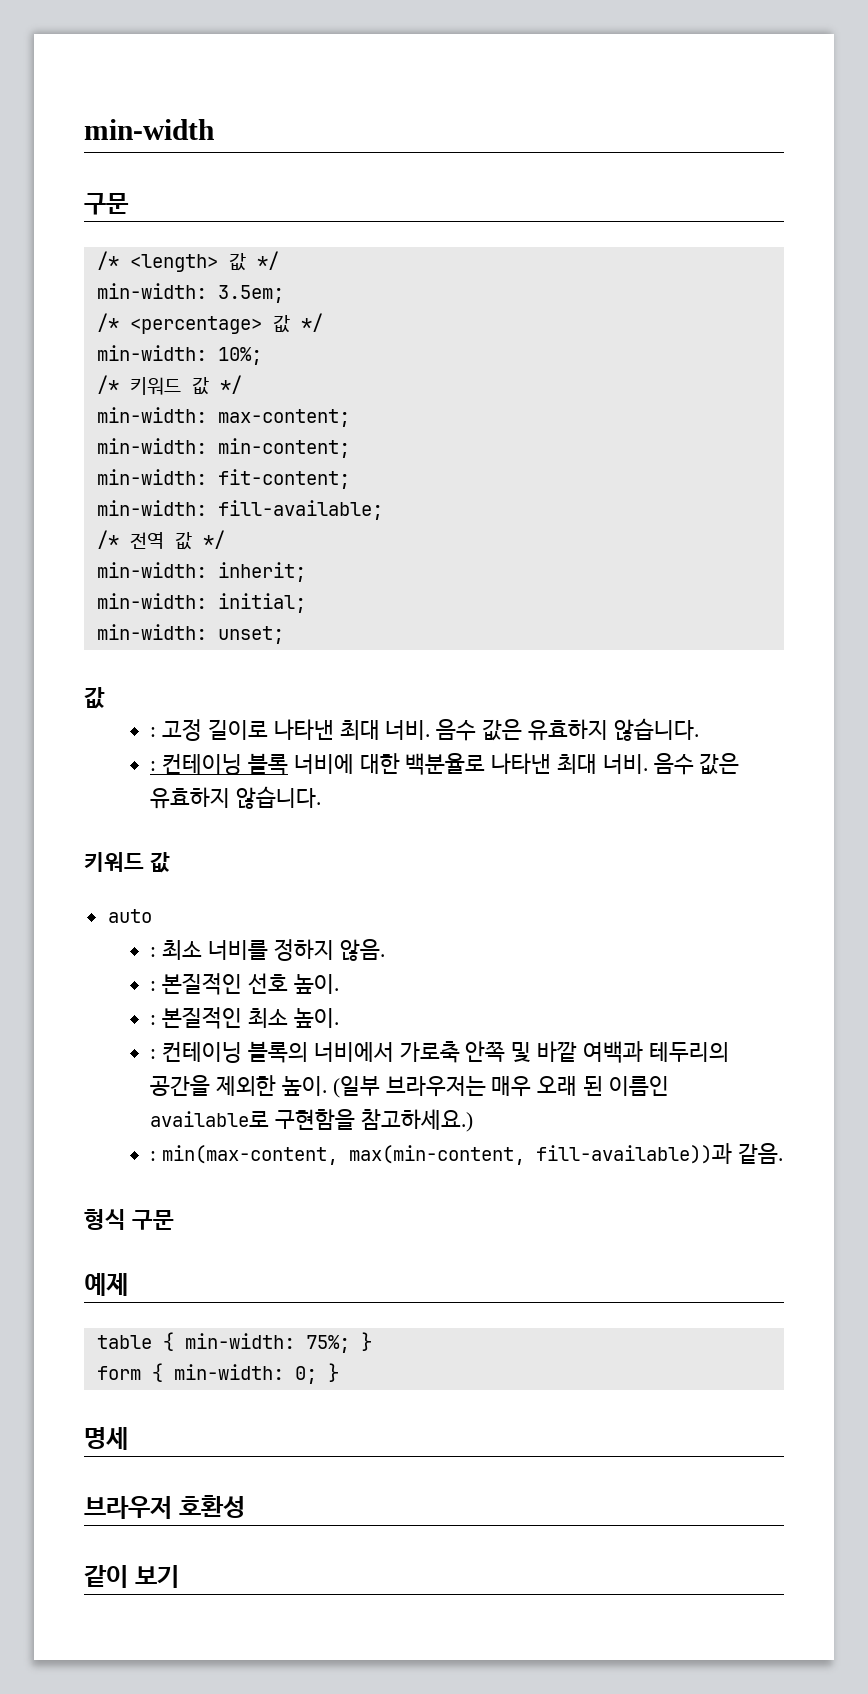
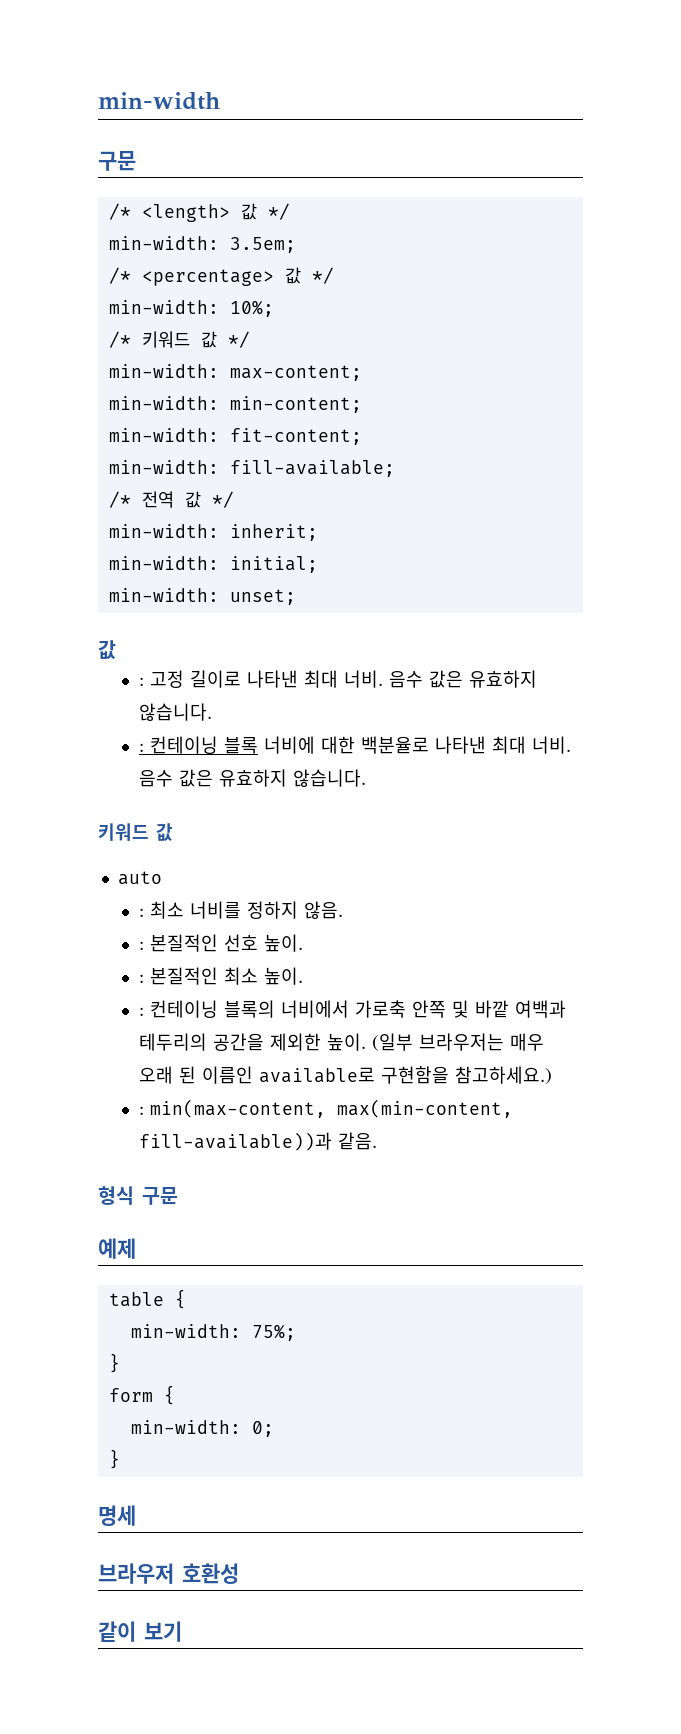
(174, 1341) none -> (186, 1299) //
(350, 1344) none -> (296, 1332) //
(163, 1372) none -> (175, 1395) //
(317, 1375) none -> (274, 1429) //

